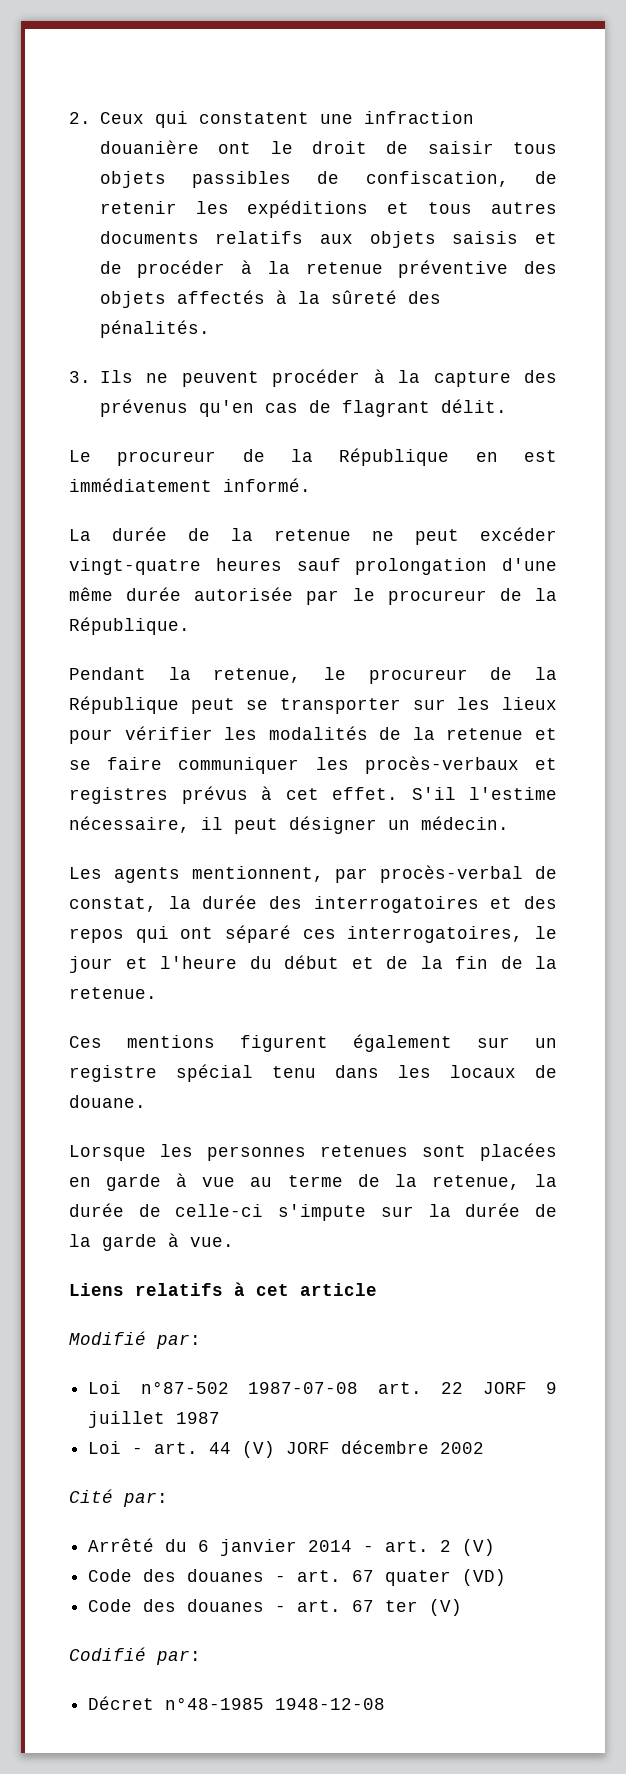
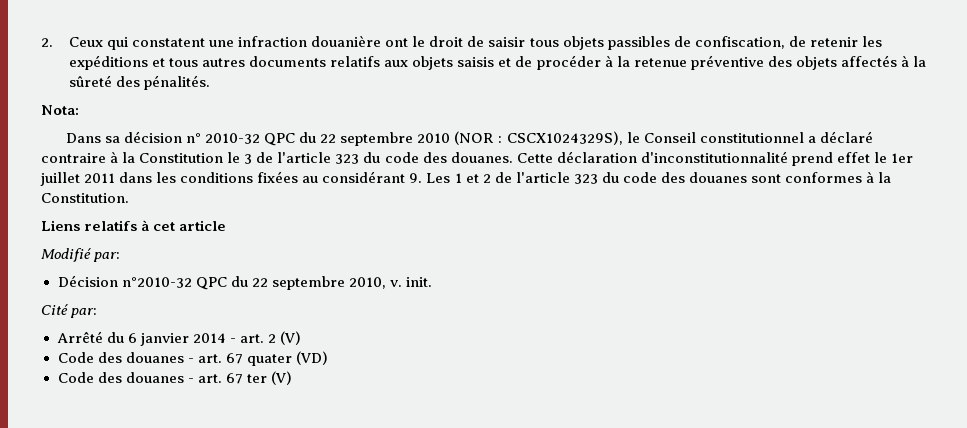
[69,369,557,387] [99,399,507,417] [69,448,557,466] [69,478,311,492] [69,527,557,545] [69,558,557,575] [69,587,558,605] [69,617,190,635] [69,667,557,684] [69,696,557,714] [69,726,557,744] [69,756,557,774] [69,786,557,804] [69,816,509,834] [69,865,557,883] [69,895,557,913] [69,925,557,943] [69,955,557,973] [69,987,157,999] [69,1034,557,1052] [69,1064,557,1082] [69,1095,146,1108] [69,1143,557,1161] [69,1173,557,1191] [69,1203,557,1221] [69,1233,234,1251] 3. Ils ne peuvent procéder à la capture des prévenus qu'en cas de flagrant délit. // Le procureur de la République en est immédiatement informé. // La durée de la retenue ne peut excéder vingt-quatre heures sauf prolongation d'une même durée autorisée par le procureur de la République. // Pendant la retenue, le procureur de la République peut se transporter sur les lieux pour vérifier les modalités de la retenue et se faire communiquer les procès-verbaux et registres prévus à cet effet. S'il l'estime nécessaire, il peut désigner un médecin. // Les agents mentionnent, par procès-verbal de constat, la durée des interrogatoires et des repos qui ont séparé ces interrogatoires, le jour et l'heure du début et de la fin de la retenue. // Ces mentions figurent également sur un registre spécial tenu dans les locaux de douane. // Lorsque les personnes retenues sont placées en garde à vue au terme de la retenue, la durée de celle-ci s'impute sur la durée de la garde à vue. -> [41,105,79,115] [65,131,873,146] [41,151,913,166] [40,171,892,186] [41,193,129,203] Nota: // Dans sa décision n° 2010-32 QPC du 22 septembre 2010 (NOR : CSCX1024329S), le Conseil constitutionnel a déclaré contraire à la Constitution le 3 de l'article 323 du code des douanes. Cette déclaration d'inconstitutionnalité prend effet le 1er juillet 2011 dans les conditions fixées au considérant 9. Les 1 et 2 de l'article 323 du code des douanes sont conformes à la Constitution.
[88,1381,557,1394] [88,1411,221,1428] [88,1440,485,1458] Loi n°87-502 1987-07-08 art. 22 JORF 9 juillet 1987 // Loi - art. 44 (V) JORF décembre 2002 -> [57,275,432,290] Décision n°2010-32 QPC du 22 septembre 2010, v. init.
[69,1647,201,1665] [88,1696,386,1710] // Codifié par: // Décret n°48-1985 1948-12-08 -> (292, 378) none

